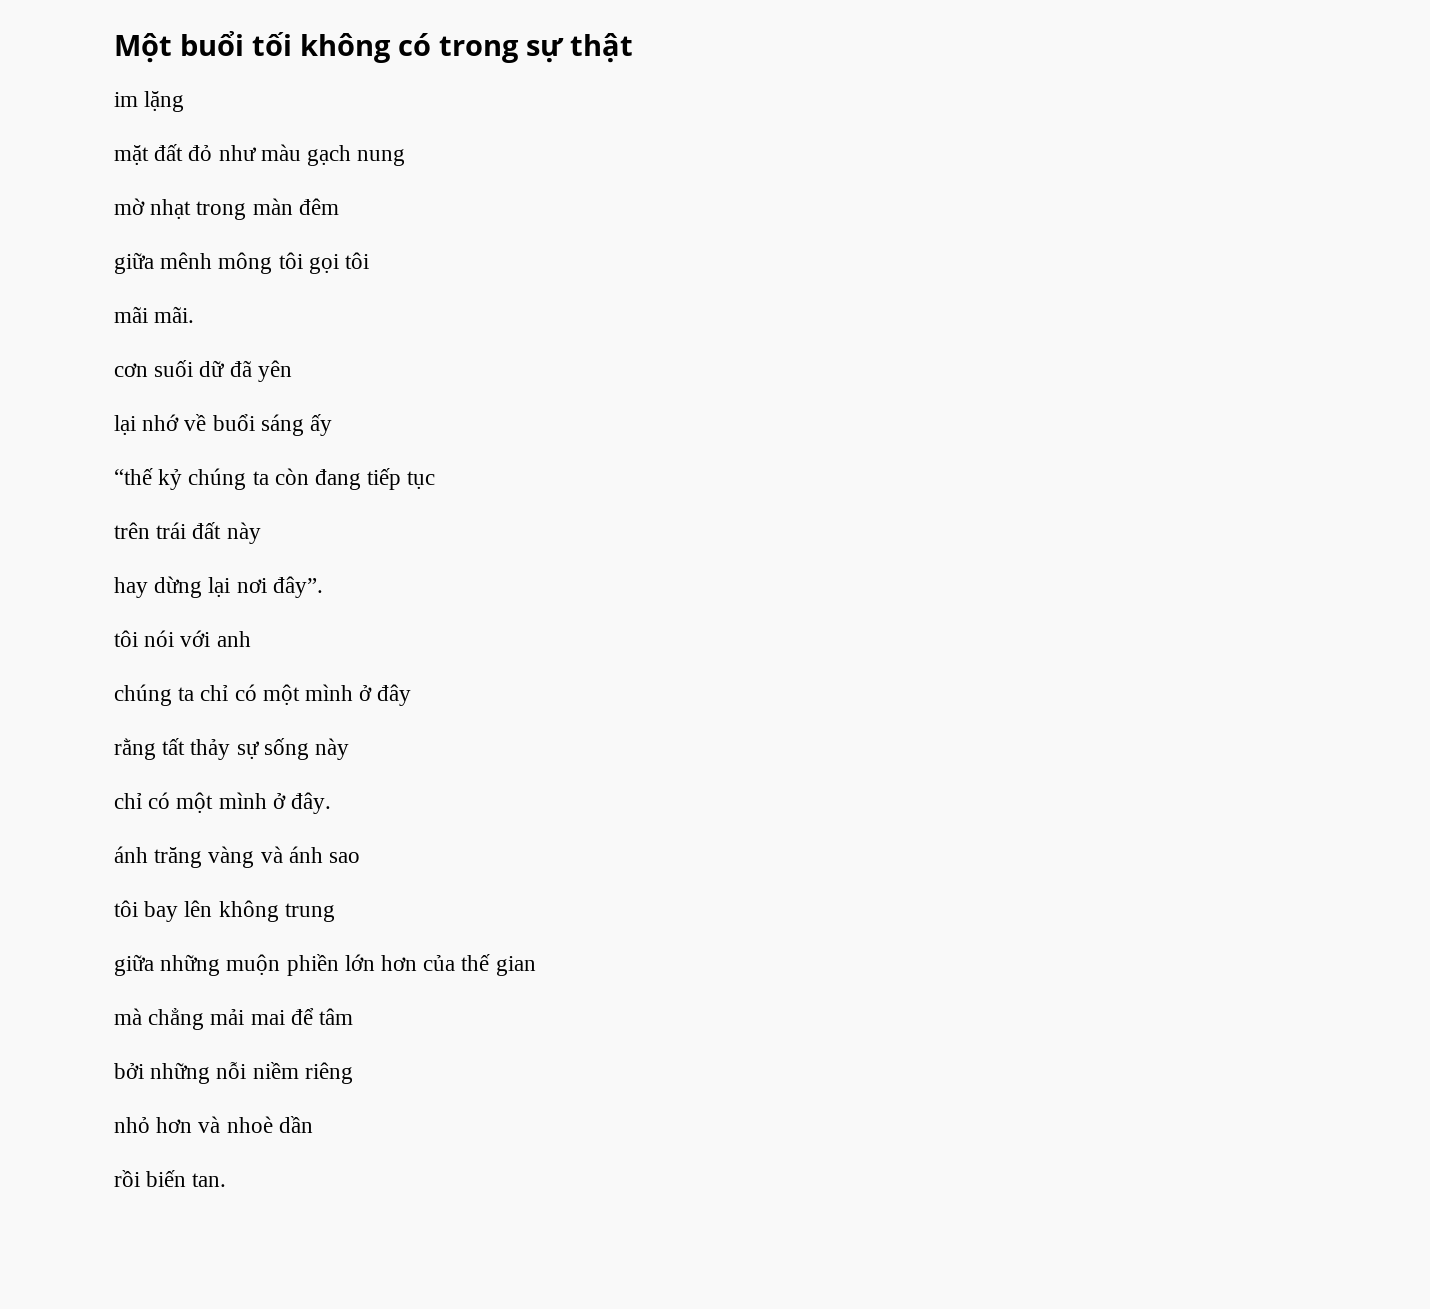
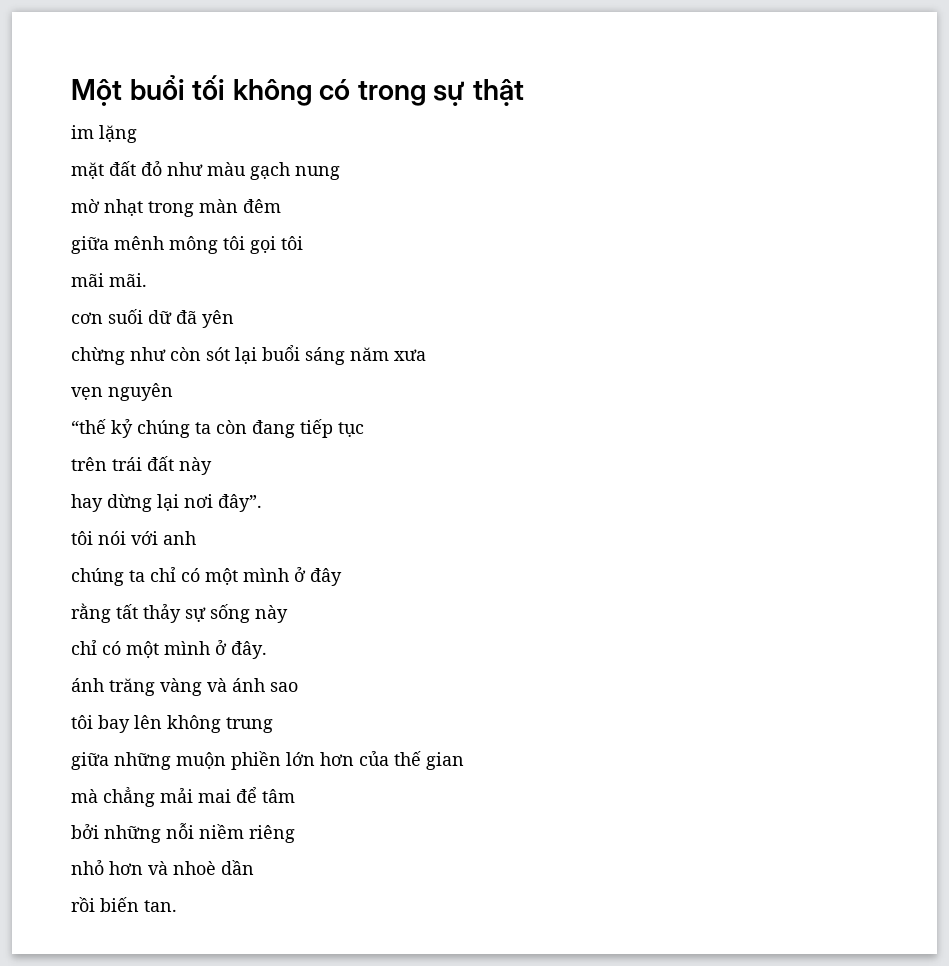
[114,414,333,436] lại nhớ về buổi sáng ấy -> [71,345,426,365] [71,383,173,401] chừng như còn sót lại buổi sáng năm xưa // vẹn nguyên

